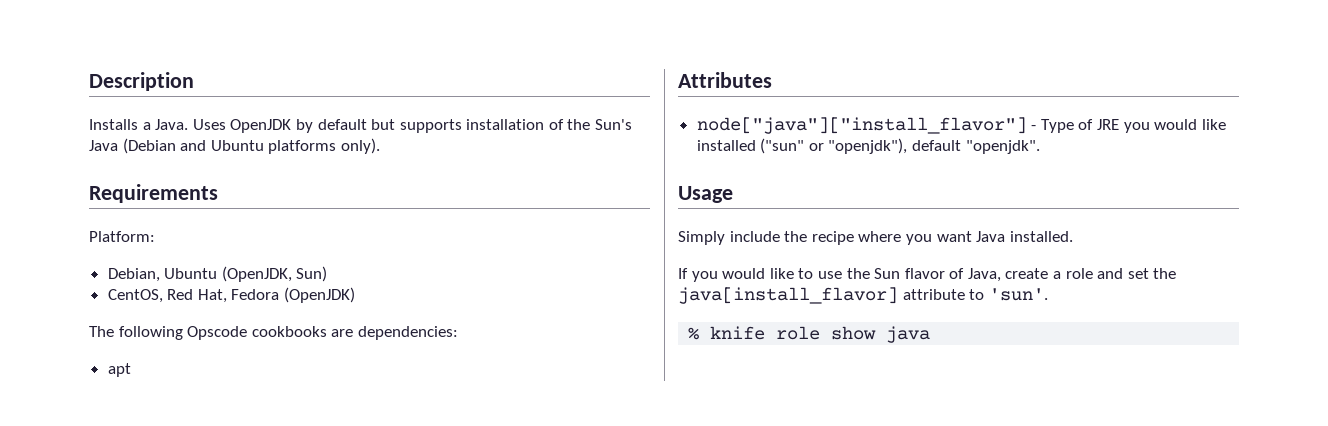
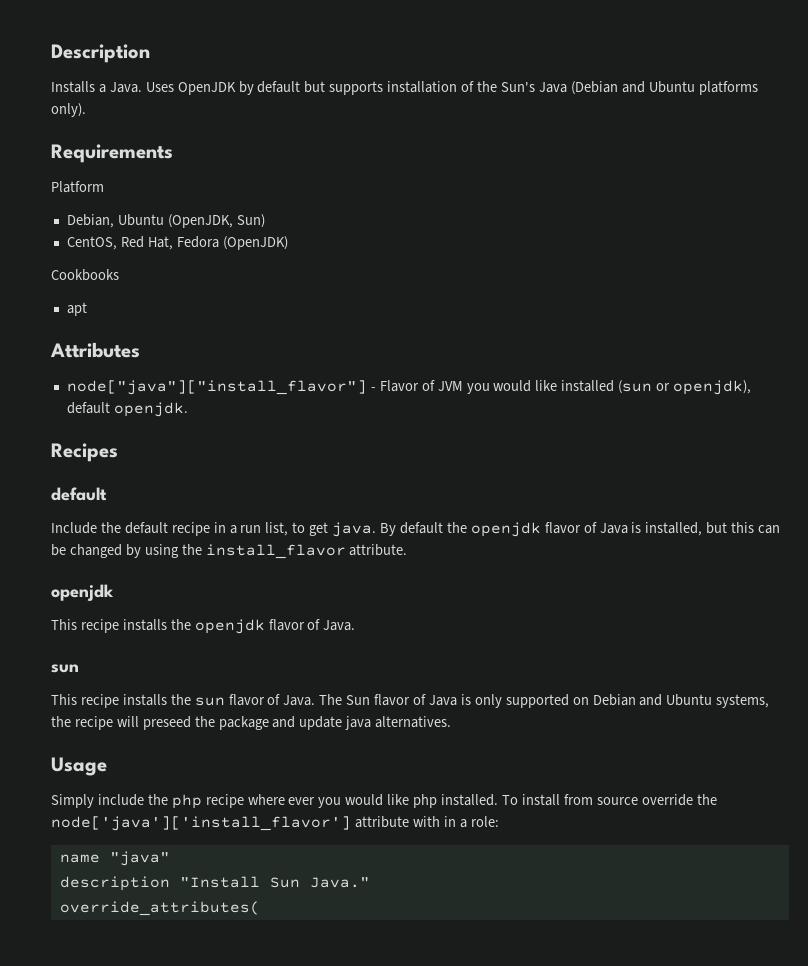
[89,231,155,242] Platform: -> [51,181,104,193] Platform
[89,326,458,340] The following Opscode cookbooks are dependencies: -> [51,269,119,281] Cookbooks
[1040,119,1120,133] Type of JRE -> [379,380,463,392] Flavor of JVM
[760,138,1040,154] ("sun" or "openjdk"), default "openjdk". -> [618,380,752,395] [66,402,188,417] [51,443,118,462] [51,487,107,501] [51,522,781,537] [51,544,408,559] [51,584,114,601] [51,619,356,634] [51,664,79,673] [51,694,770,708] [51,716,452,730] (sun or openjdk), default openjdk. // Recipes // default // Include the default recipe in a run list, to get java. By default the openjdk flavor of Java is installed, but this can be changed by using the install_flavor attribute. // openjdk // This recipe installs the openjdk flavor of Java. // sun // This recipe installs the sun flavor of Java. The Sun flavor of Java is only supported on Debian and Ubuntu systems, the recipe will preseed the package and update java alternatives.
(808, 236) none -> [171,794,202,809] php
[905,231,1073,245] [678,268,1177,282] [678,287,1048,304] [688,326,931,343] you want Java installed. // If you would like to use the Sun flavor of Java, create a role and set the java[install_flavor] attribute to 'sun'. // % knife role show java -> [288,794,717,808] [51,816,499,831] [59,851,170,866] [59,876,370,891] [59,901,260,916] ever you would like php installed. To install from source override the node['java']['install_flavor'] attribute with in a role: // name "java" // description "Install Sun Java." // override_attributes(

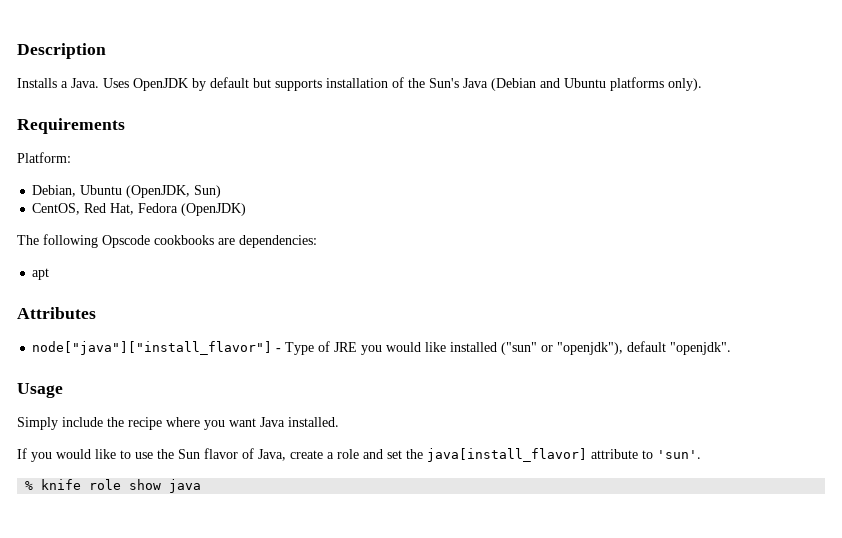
[51,181,104,193] Platform -> [17,152,71,163] Platform:
[51,269,119,281] Cookbooks -> [17,234,317,248] The following Opscode cookbooks are dependencies:
[379,380,463,392] Flavor of JVM -> [285,341,358,355] Type of JRE
[618,380,752,395] [66,402,188,417] [51,443,118,462] [51,487,107,501] [51,522,781,537] [51,544,408,559] [51,584,114,601] [51,619,356,634] [51,664,79,673] [51,694,770,708] [51,716,452,730] (sun or openjdk), default openjdk. // Recipes // default // Include the default recipe in a run list, to get java. By default the openjdk flavor of Java is installed, but this can be changed by using the install_flavor attribute. // openjdk // This recipe installs the openjdk flavor of Java. // sun // This recipe installs the sun flavor of Java. The Sun flavor of Java is only supported on Debian and Ubuntu systems, the recipe will preseed the package and update java alternatives. -> [501,341,732,355] ("sun" or "openjdk"), default "openjdk".
[171,794,202,809] php -> (124, 422) none
[288,794,717,808] [51,816,499,831] [59,851,170,866] [59,876,370,891] [59,901,260,916] ever you would like php installed. To install from source override the node['java']['install_flavor'] attribute with in a role: // name "java" // description "Install Sun Java." // override_attributes( -> [204,417,339,430] [17,448,701,462] [25,479,202,493] you want Java installed. // If you would like to use the Sun flavor of Java, create a role and set the java[install_flavor] attribute to 'sun'. // % knife role show java

